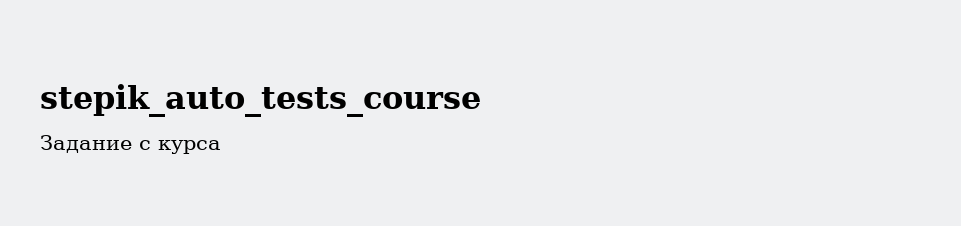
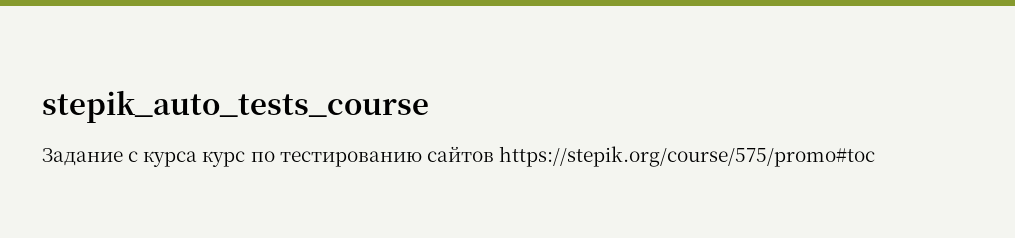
(221, 147) none -> [202,146,875,167] курс по тестированию сайтов https://stepik.org/course/575/promo#toc

